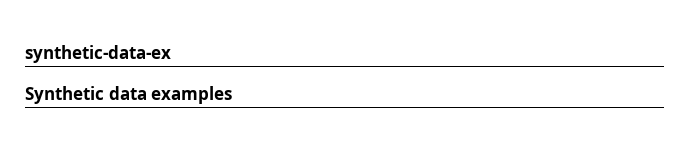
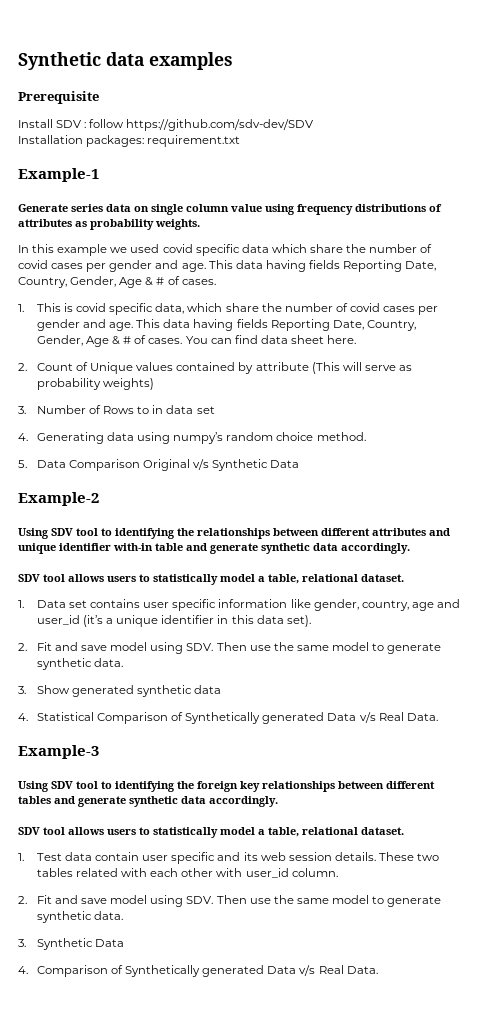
[25,45,171,63] synthetic-data-ex // -> (18, 61) none
(233, 95) none -> [18,91,99,104] [18,119,314,131] [18,135,241,147] [18,168,99,182] [18,204,442,215] [18,219,200,230] [18,244,433,256] [18,260,437,272] [18,276,216,288] [18,303,439,315] [36,319,416,331] [36,335,357,347] [18,362,412,374] [36,378,155,390] [18,405,215,414] [18,432,366,444] [18,459,300,471] [18,492,99,506] [18,528,450,539] [18,543,410,554] [18,574,404,585] [18,599,460,611] [36,615,311,627] [18,642,442,654] [36,658,124,670] [18,685,222,697] [18,712,438,724] [18,745,99,759] [18,781,435,792] [18,796,278,807] [18,827,404,838] [18,852,440,864] [36,868,338,878] [18,895,442,907] [36,911,124,923] [18,938,125,950] [18,965,378,977] // Prerequisite // Install SDV : follow https://github.com/sdv-dev/SDV // Installation packages: requirement.txt // Example-1 // Generate series data on single column value using frequency distributions of attributes as probability weights. // In this example we used covid specific data which share the number of covid cases per gender and age. This data having fields Reporting Date, Country, Gender, Age & # of cases. // 1. This is covid specific data, which share the number of covid cases per gender and age. This data having fields Reporting Date, Country, Gender, Age & # of cases. You can find data sheet here. // 2. Count of Unique values contained by attribute (This will serve as probability weights) // 3. Number of Rows to in data set // 4. Generating data using numpy’s random choice method. // 5. Data Comparison Original v/s Synthetic Data // Example-2 // Using SDV tool to identifying the relationships between different attributes and unique identifier with-in table and generate synthetic data accordingly. // SDV tool allows users to statistically model a table, relational dataset. // 1. Data set contains user specific information like gender, country, age and user_id (it’s a unique identifier in this data set). // 2. Fit and save model using SDV. Then use the same model to generate synthetic data. // 3. Show generated synthetic data // 4. Statistical Comparison of Synthetically generated Data v/s Real Data. // Example-3 // Using SDV tool to identifying the foreign key relationships between different tables and generate synthetic data accordingly. // SDV tool allows users to statistically model a table, relational dataset. // 1. Test data contain user specific and its web session details. These two tables related with each other with user_id column. // 2. Fit and save model using SDV. Then use the same model to generate synthetic data. // 3. Synthetic Data // 4. Comparison of Synthetically generated Data v/s Real Data.

